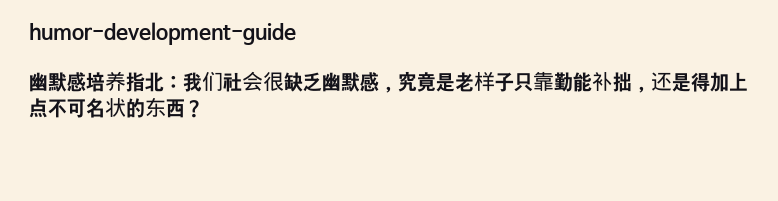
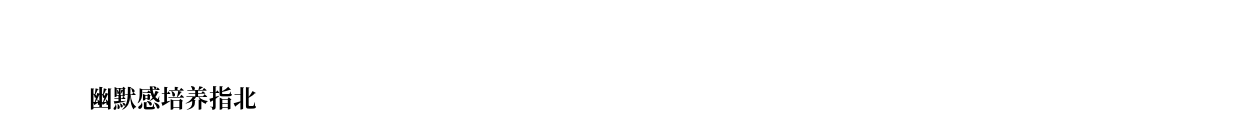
[29,22,296,45] humor-development-guide // -> (89, 98) none
[164,71,748,93] [29,98,204,118] ：我们社会很缺乏幽默感，究竟是老样子只靠勤能补拙，还是得加上点不可名状的东西？ -> (257, 98) none

